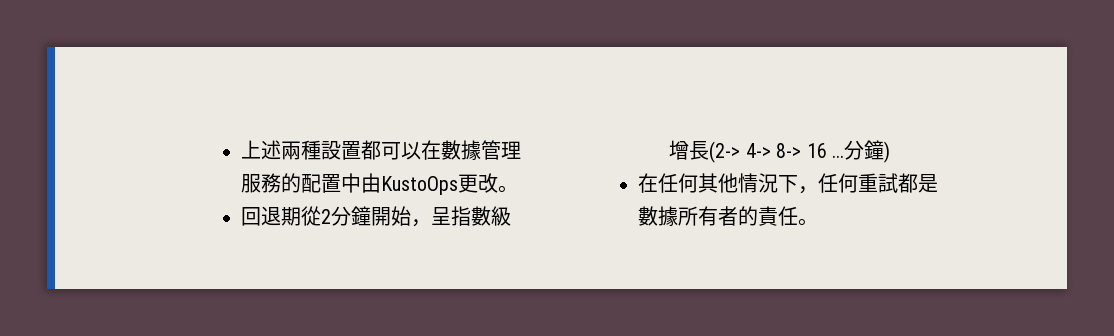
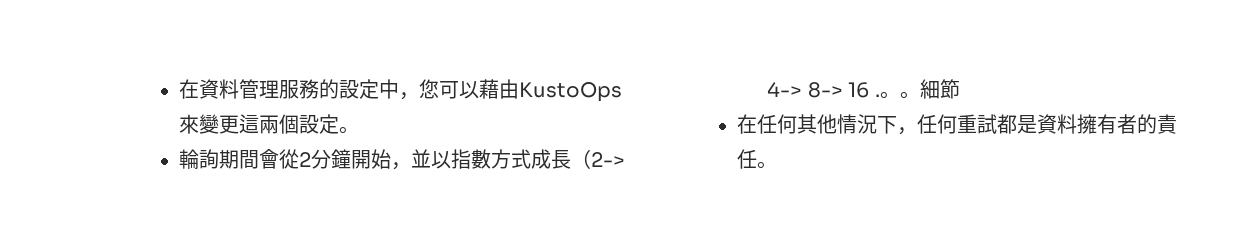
[241,140,522,160] [241,173,519,195] [241,206,302,226] 上述兩種設置都可以在數據管理服務的配置中由KustoOps更改。 // 回退期 -> [179,79,623,102] [179,114,360,134] [179,149,280,170] 在資料管理服務的設定中，您可以藉由KustoOps來變更這兩個設定。 // 輪詢期間會
[431,206,512,226] [669,140,891,163] 呈指數級增長(2-> 4-> 8-> 16 ...分鐘) -> [411,149,626,169] [767,79,960,99] 並以指數方式成長（2-> 4-> 8-> 16 .。。細節
[638,206,699,226] 數據所 -> [1036,114,1097,134] 資料擁

